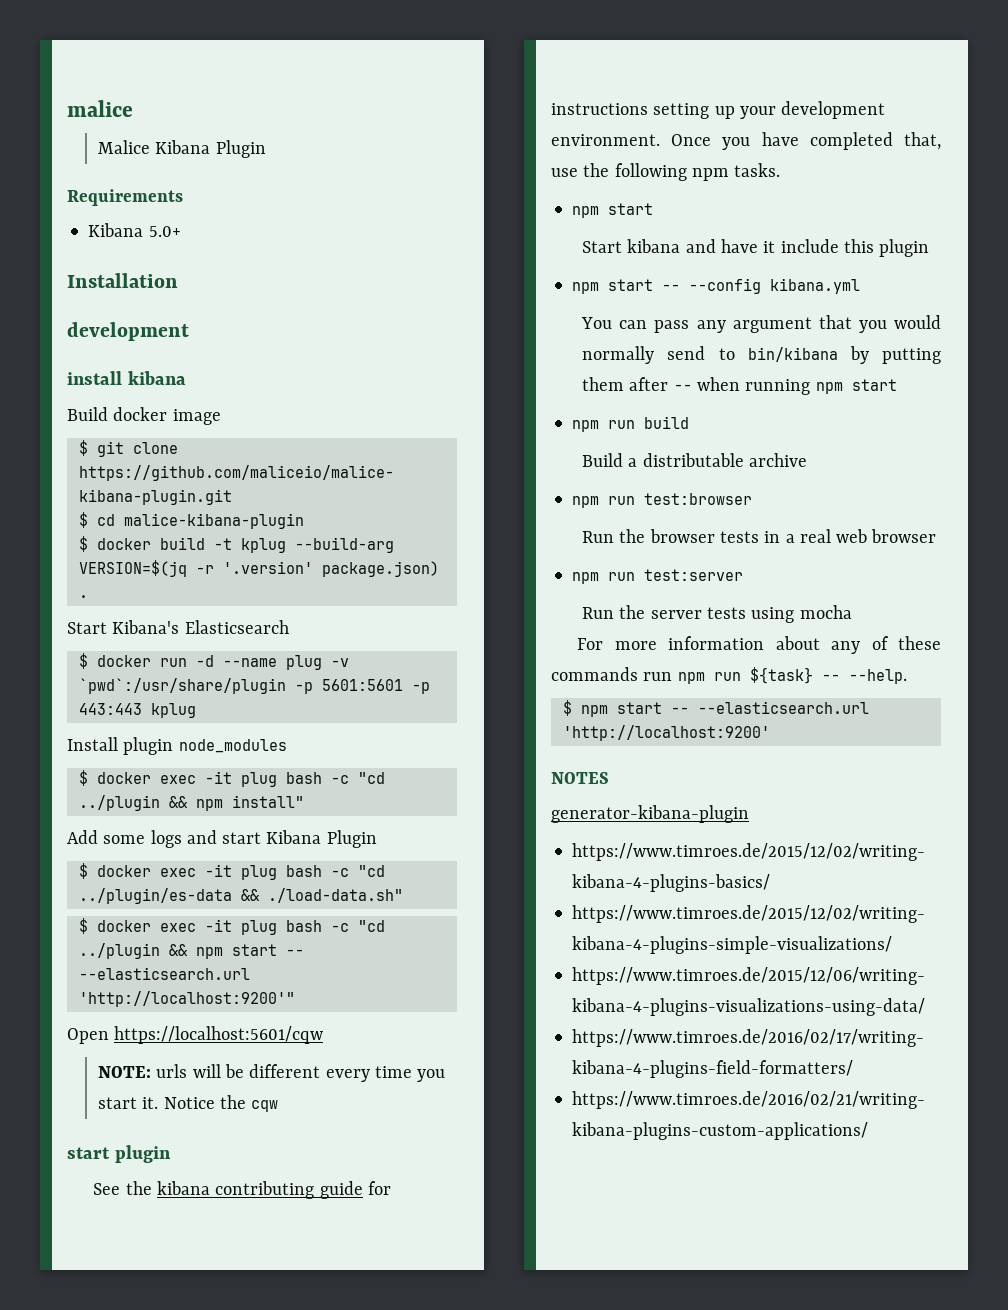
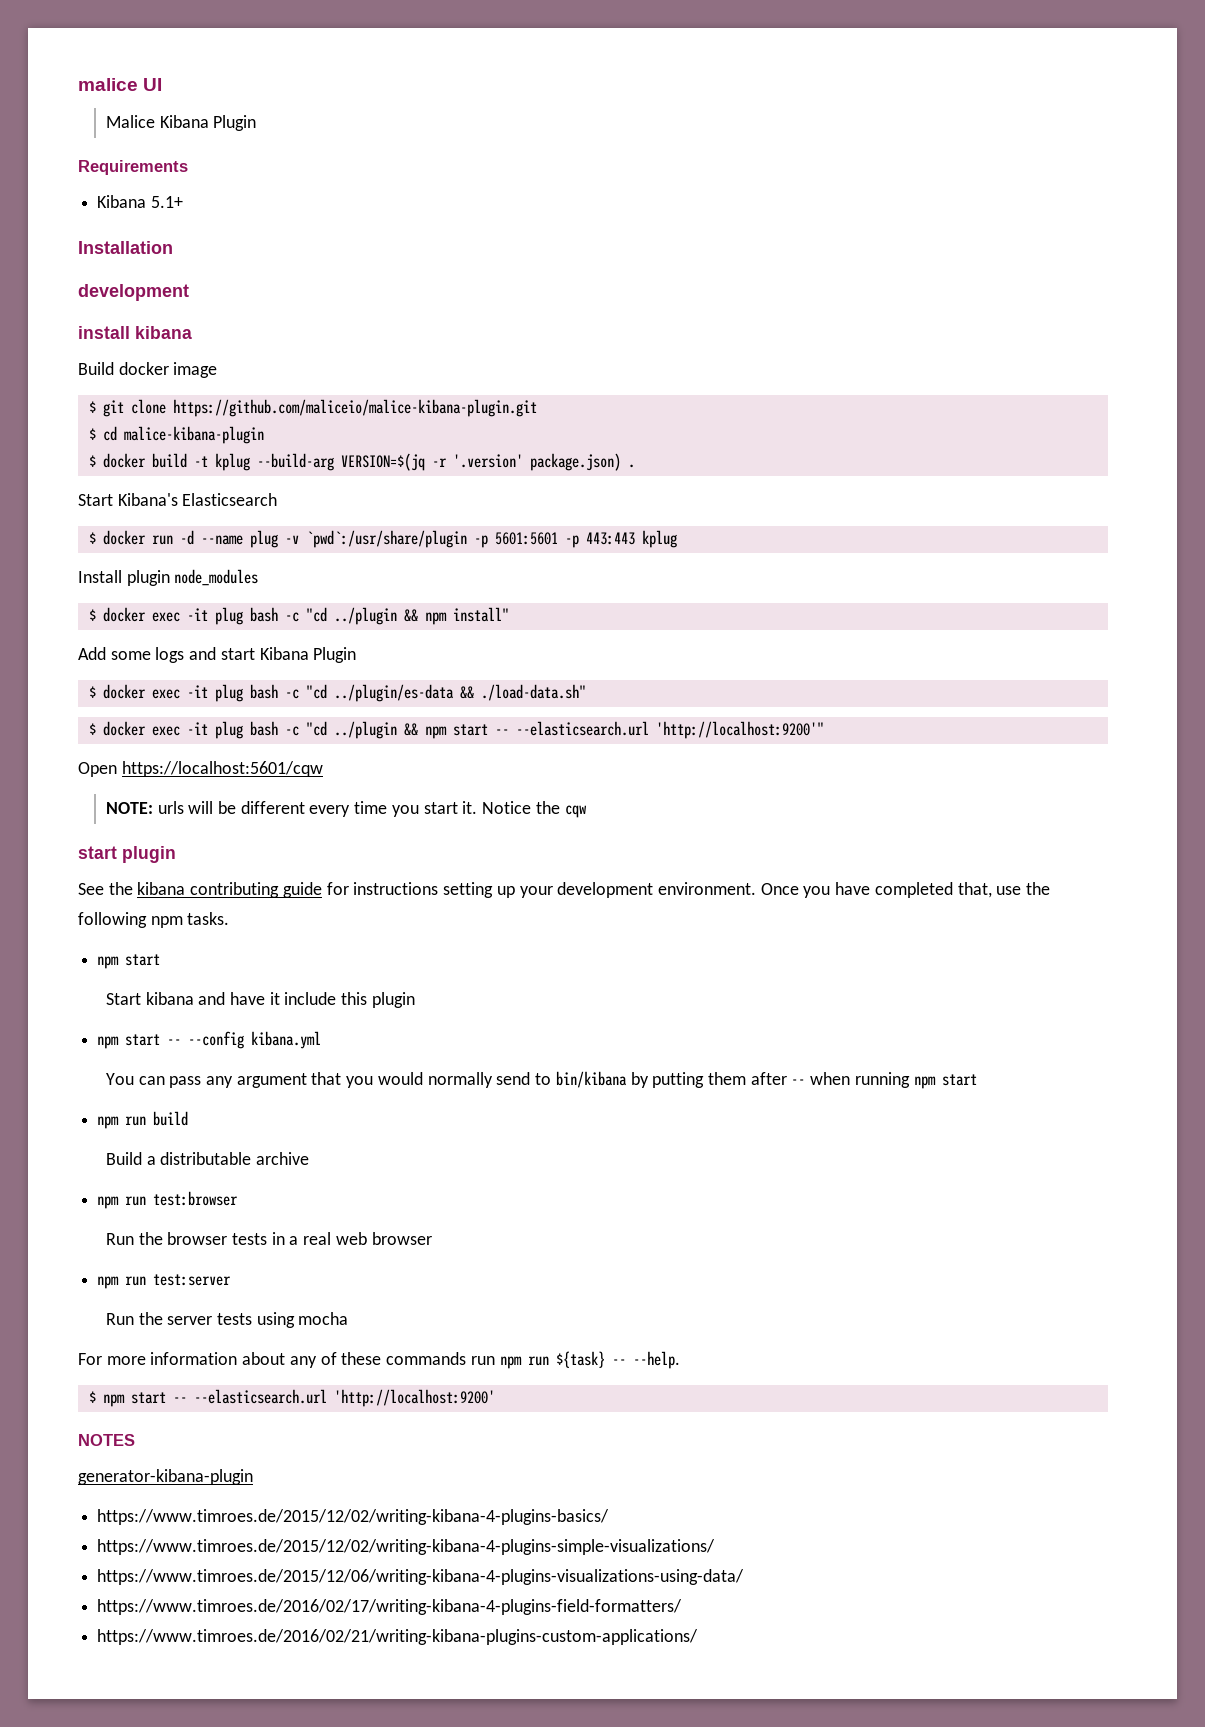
(133, 108) none -> [143,78,163,91] UI
[148,226,181,237] 5.0+ -> [150,196,183,208] 5.1+

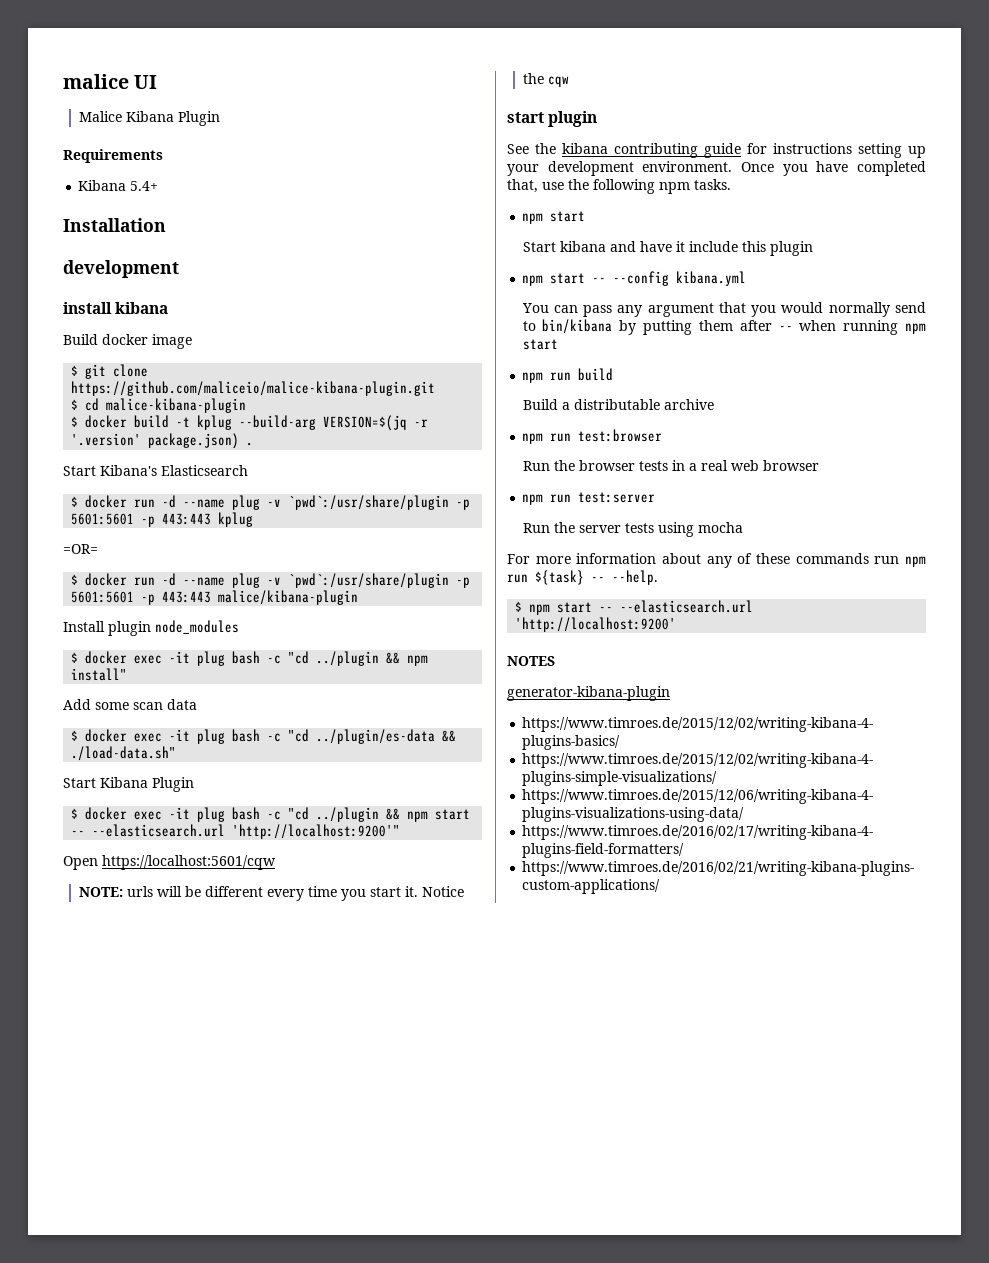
[150,196,183,208] 5.1+ -> [130,181,159,191] 5.4+
(677, 539) none -> [63,544,98,554] [71,573,471,588] [71,590,359,605] // =OR= // $ docker run -d --name plug -v `pwd`:/usr/share/plugin -p 5601:5601 -p 443:443 malice/kibana-plugin
[155,647,357,663] logs and start Kibana Plugin -> [133,699,197,710] scan data
(586, 692) none -> [63,777,194,792] // Start Kibana Plugin

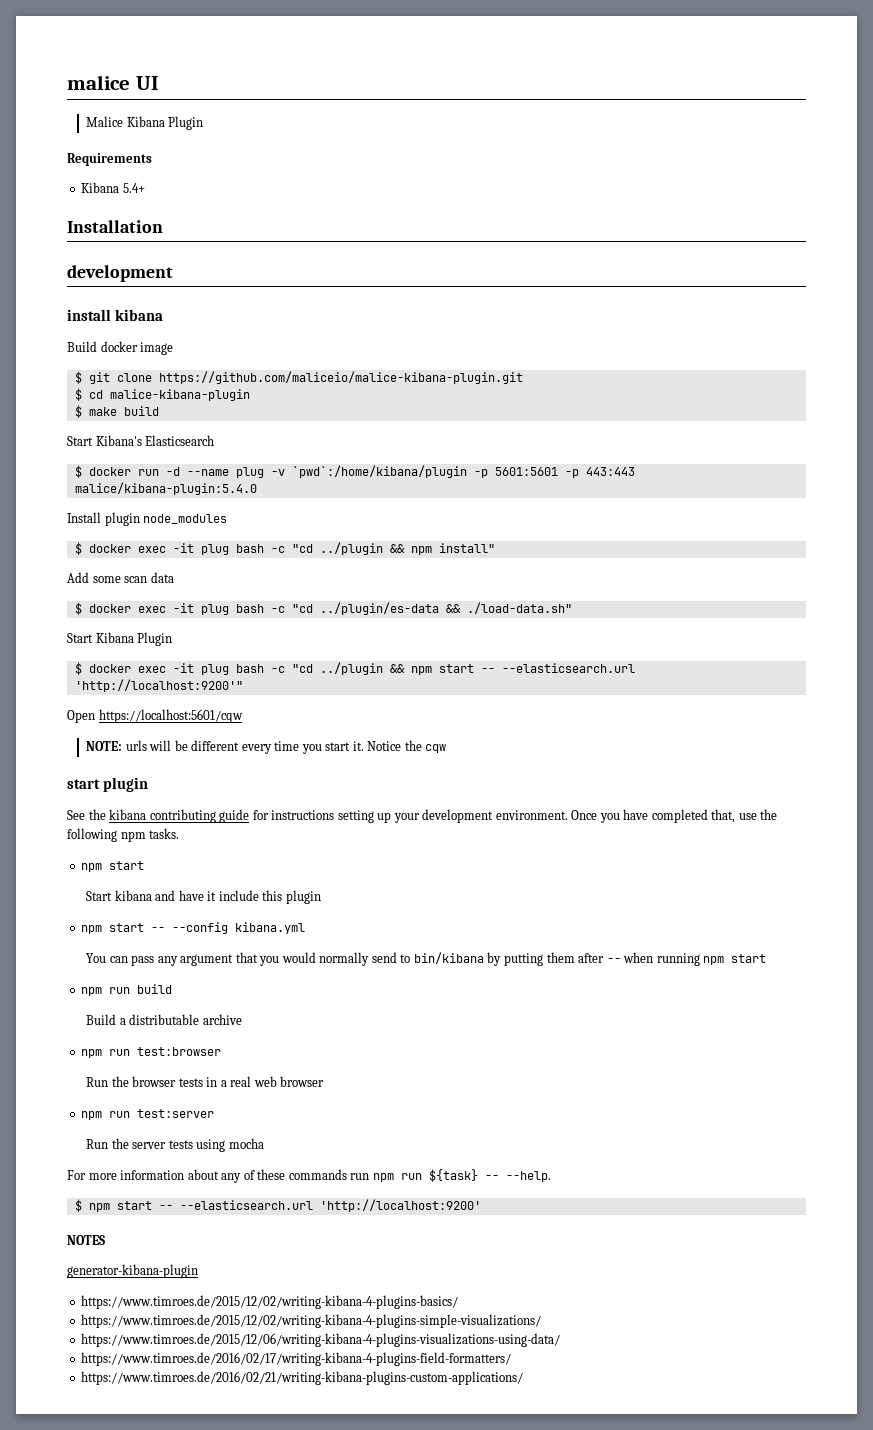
[85,415,429,431] [71,433,254,449] docker build -t kplug --build-arg VERSION=$(jq -r '.version' package.json) . -> [88,406,159,416] make build
[288,495,471,510] [71,512,254,527] [63,544,98,554] [71,573,471,588] [71,590,359,605] `pwd`:/usr/share/plugin -p 5601:5601 -p 443:443 kplug // =OR= // $ docker run -d --name plug -v `pwd`:/usr/share/plugin -p 5601:5601 -p 443:443 malice/kibana-plugin -> [291,465,635,478] [74,482,257,495] `pwd`:/home/kibana/plugin -p 5601:5601 -p 443:443 malice/kibana-plugin:5.4.0

